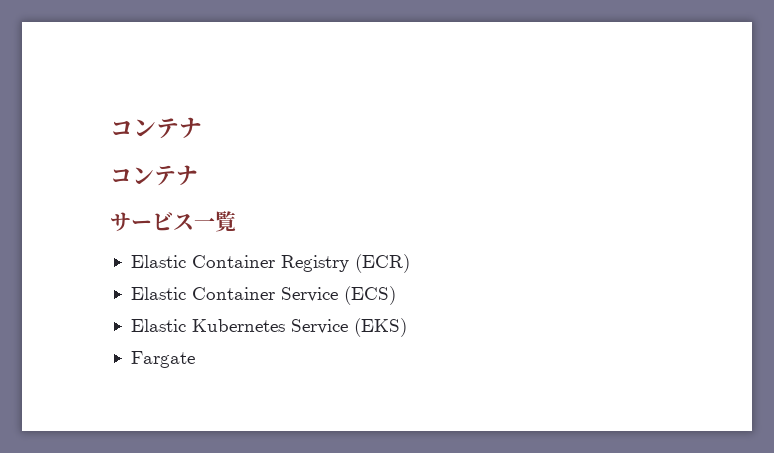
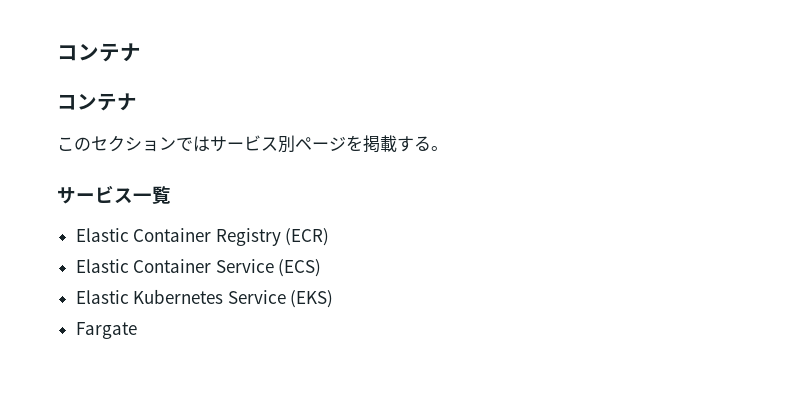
(198, 175) none -> [57,135,448,153] // このセクションではサービス別ページを掲載する。

